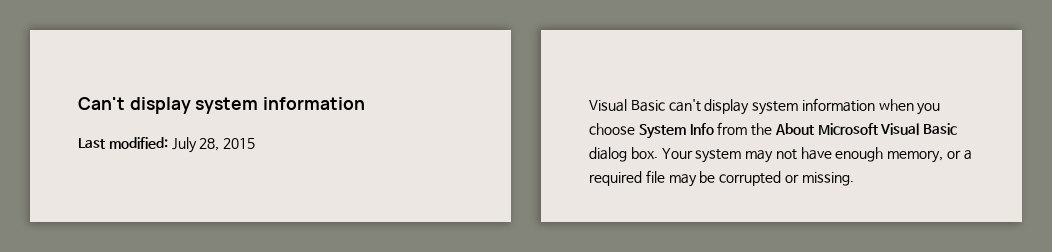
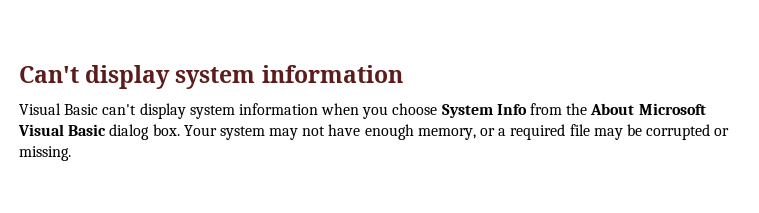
[78,137,256,153] // Last modified: July 28, 2015 -> (403, 74) none

